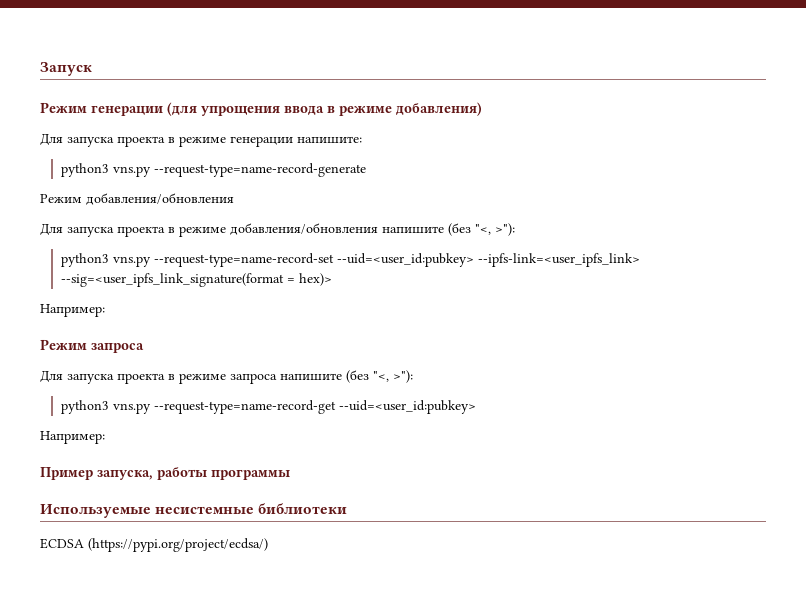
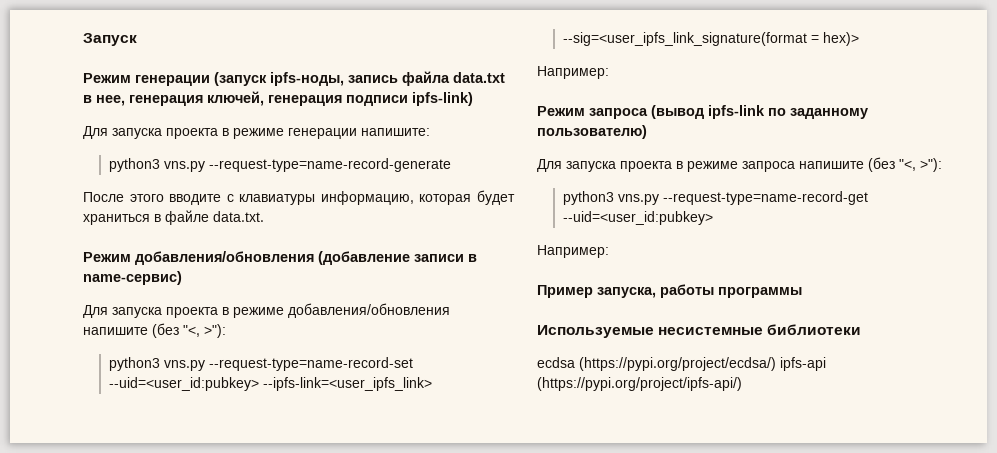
[167,102,482,116] (для упрощения ввода в режиме добавления) -> [214,71,505,86] [83,91,473,106] (запуск ipfs-ноды, запись файла data.txt в нее, генерация ключей, генерация подписи ipfs-link)
[40,193,234,205] Режим добавления/обновления -> [83,190,515,205] [83,210,264,225] [83,251,477,265] [83,271,182,285] После этого вводите с клавиатуры информацию, которая будет храниться в файле data.txt. // Режим добавления/обновления (добавление записи в name-сервис)
(144, 348) none -> [651,105,868,119] [537,125,647,139] (вывод ipfs-link по заданному пользователю)
[40,538,268,552] ECDSA (https://pypi.org/project/ecdsa/) -> [537,357,826,371] [537,377,742,391] ecdsa (https://pypi.org/project/ecdsa/) ipfs-api (https://pypi.org/project/ipfs-api/)

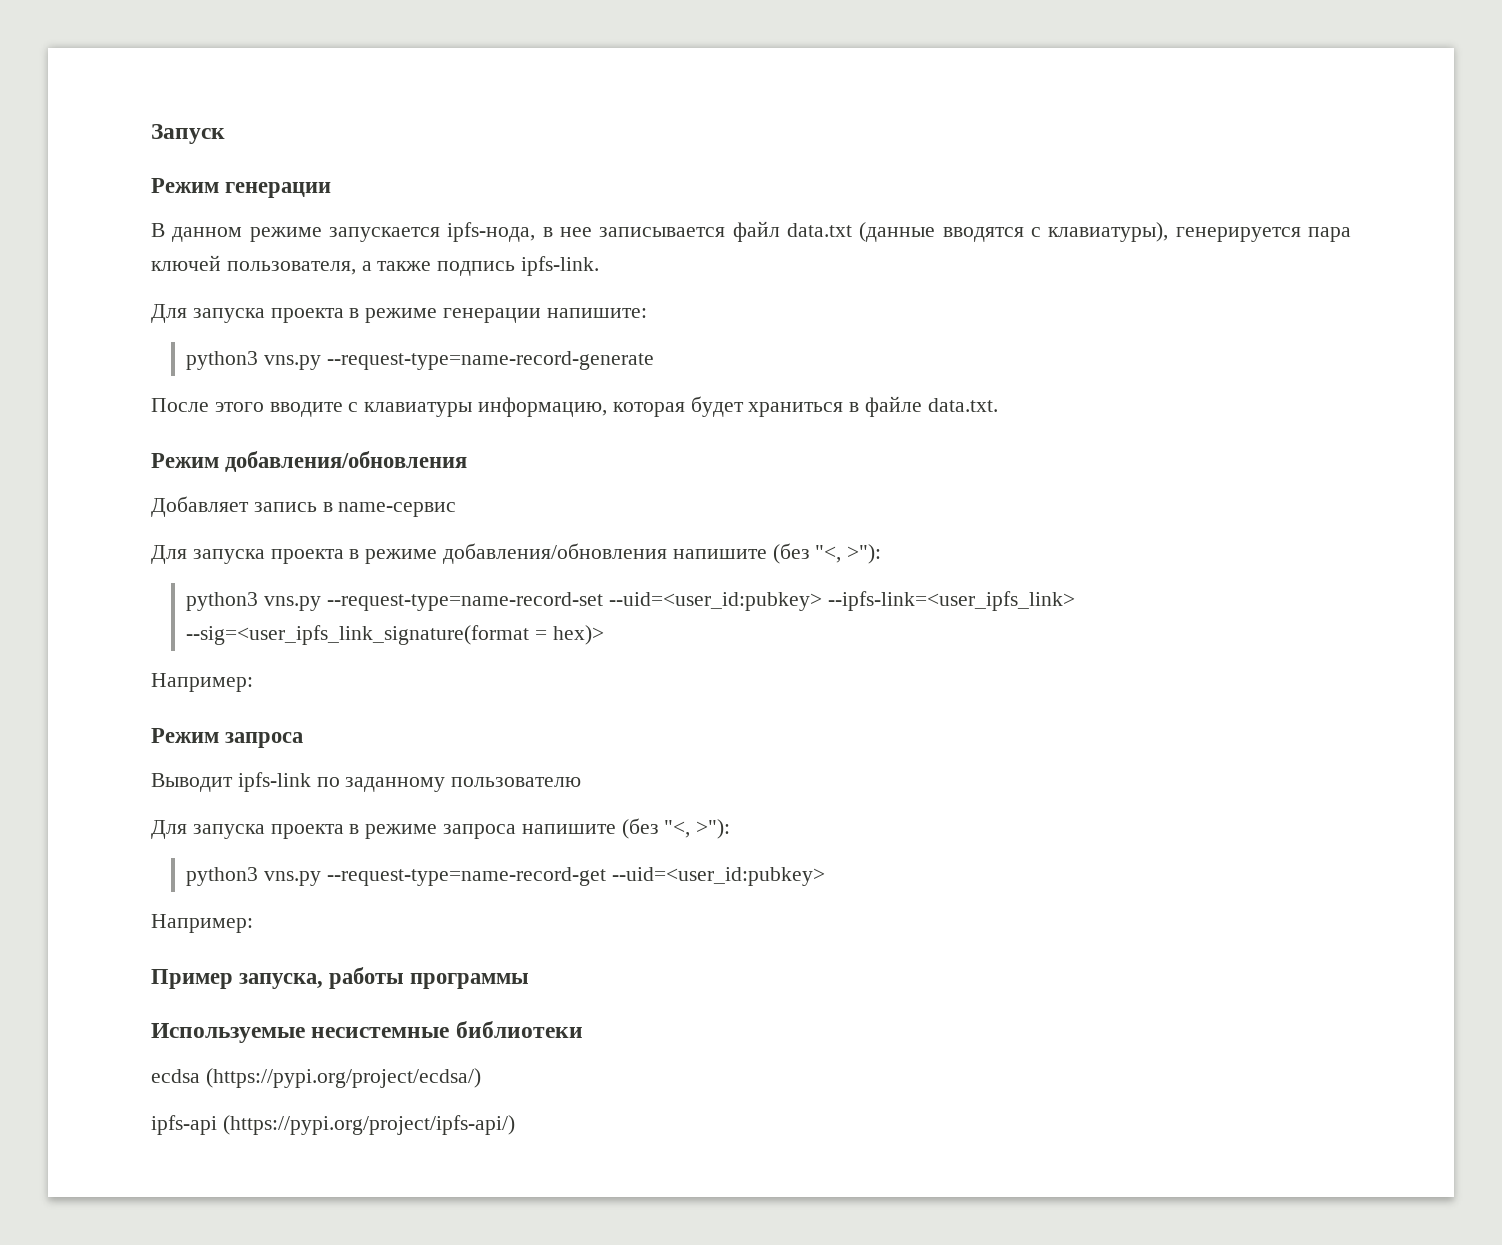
[214,71,505,86] [83,91,473,106] (запуск ipfs-ноды, запись файла data.txt в нее, генерация ключей, генерация подписи ipfs-link) -> [151,221,1351,242] [151,255,600,276] // В данном режиме запускается ipfs-нода, в нее записывается файл data.txt (данные вводятся с клавиатуры), генерируется пара ключей пользователя, а также подпись ipfs-link.
[318,251,477,265] [83,271,182,285] (добавление записи в name-сервис) -> [151,496,457,517] // Добавляет запись в name-сервис
[651,105,704,119] (вывод -> [151,773,233,792] // Выводит
[537,125,647,139] пользователю) -> [451,777,582,787] пользователю
(776, 364) none -> (481, 1078) //

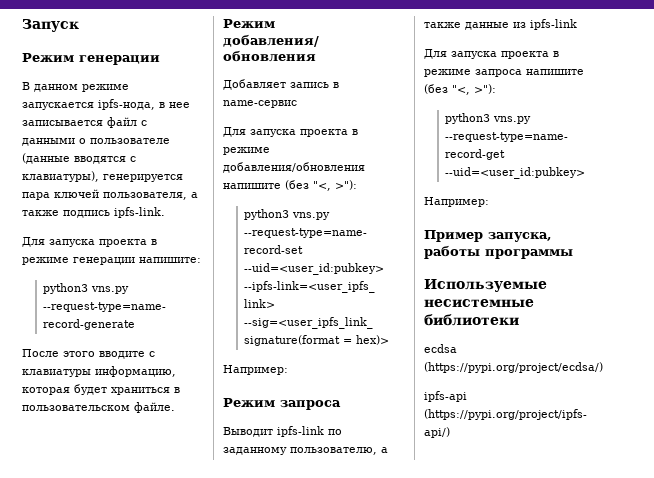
[787,223,852,237] data.txt -> [141,120,147,126] [22,138,170,146] с данными о пользователе
[865,396,998,417] файле data.txt. -> [22,402,175,413] пользовательском файле.
[451,777,582,787] пользователю -> [290,447,388,455] [424,19,577,30] пользователю, а также данные из ipfs-link

